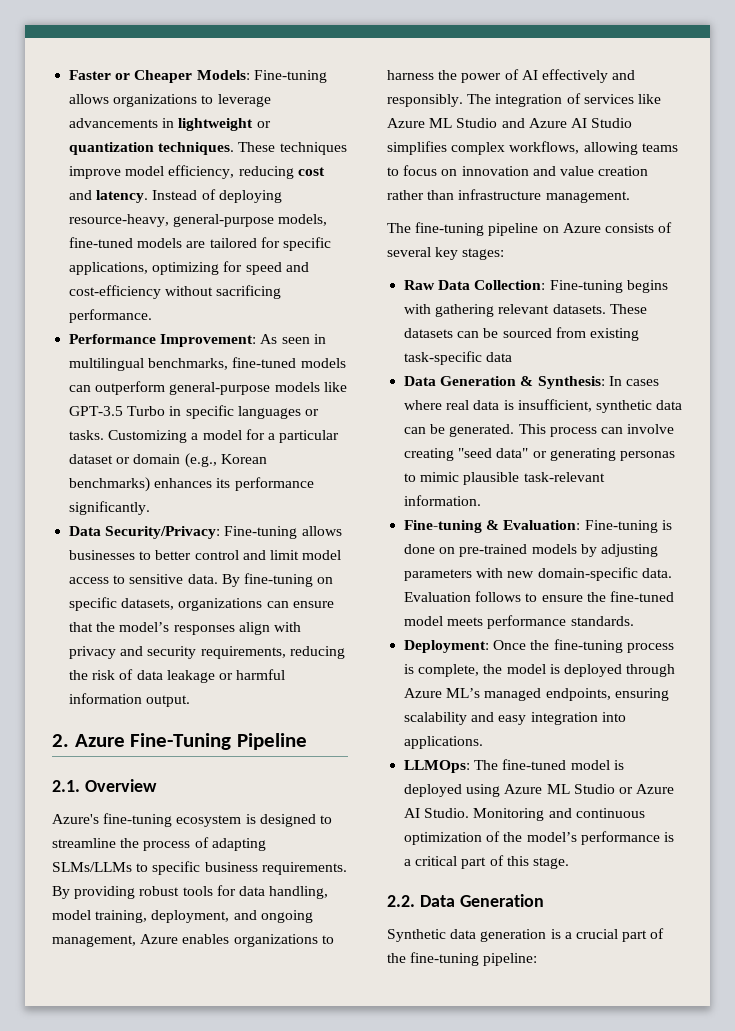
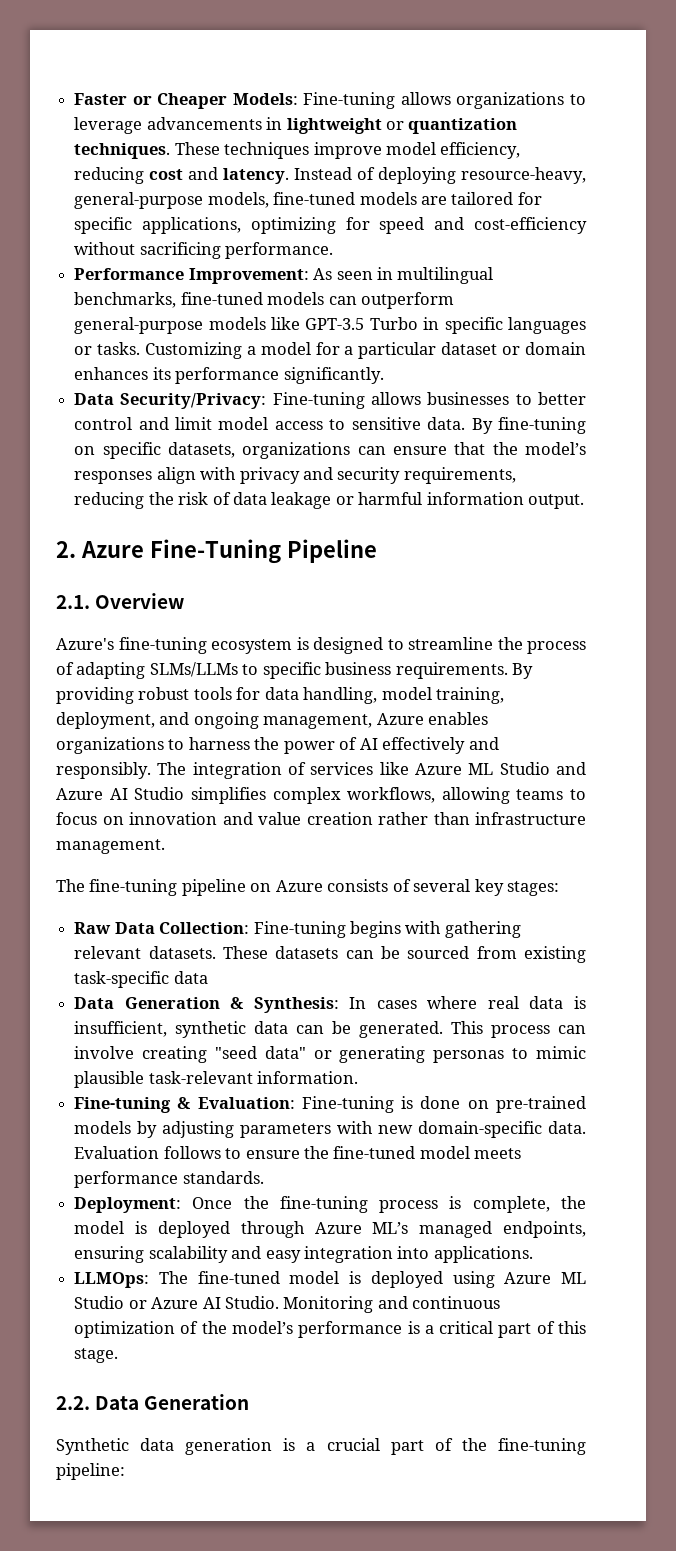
[184,453,267,468] [69,477,151,492] (e.g., Korean benchmarks) -> (586, 348) none

